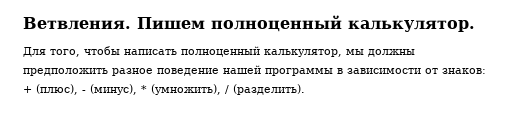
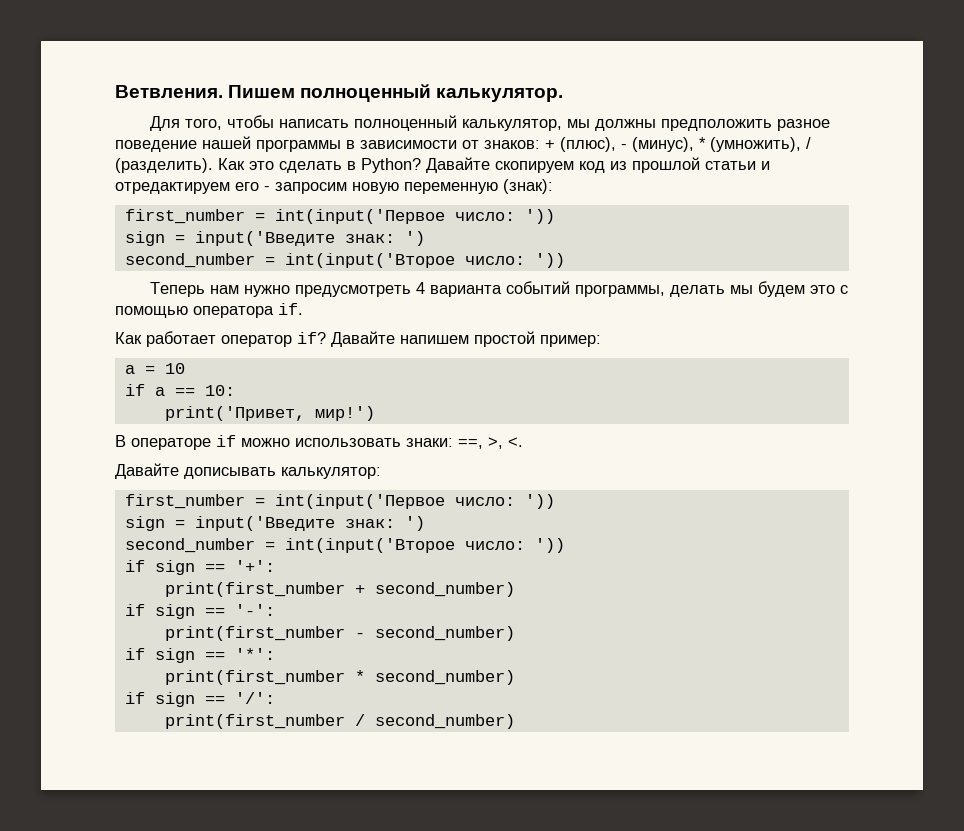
(305, 89) none -> [218,157,770,173] [115,179,553,194] [124,209,555,224] [124,231,425,246] [124,253,565,268] [149,281,848,297] [115,303,303,318] [115,331,601,347] [124,363,185,374] [124,384,235,396] [164,406,375,421] [115,435,523,450] [115,463,381,479] [124,494,555,509] [124,516,425,531] [124,538,565,553] [124,560,275,575] [164,582,515,597] [124,604,275,619] [164,626,515,641] [124,648,275,663] [164,670,515,685] [124,692,275,707] [164,714,515,729] Как это сделать в Python? Давайте скопируем код из прошлой статьи и отредактируем его - запросим новую переменную (знак): // first_number = int(input('Первое число: ')) // sign = input('Введите знак: ') // second_number = int(input('Второе число: ')) // Теперь нам нужно предусмотреть 4 варианта событий программы, делать мы будем это с помощью оператора if. // Как работает оператор if? Давайте напишем простой пример: // a = 10 // if a == 10: // print('Привет, мир!') // В операторе if можно использовать знаки: ==, >, <. // Давайте дописывать калькулятор: // first_number = int(input('Первое число: ')) // sign = input('Введите знак: ') // second_number = int(input('Второе число: ')) // if sign == '+': // print(first_number + second_number) // if sign == '-': // print(first_number - second_number) // if sign == '*': // print(first_number * second_number) // if sign == '/': // print(first_number / second_number)

